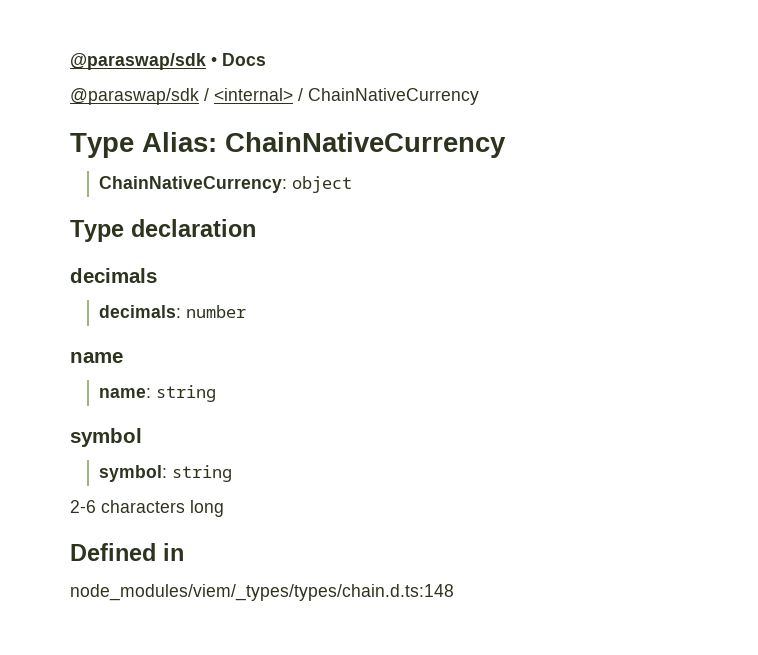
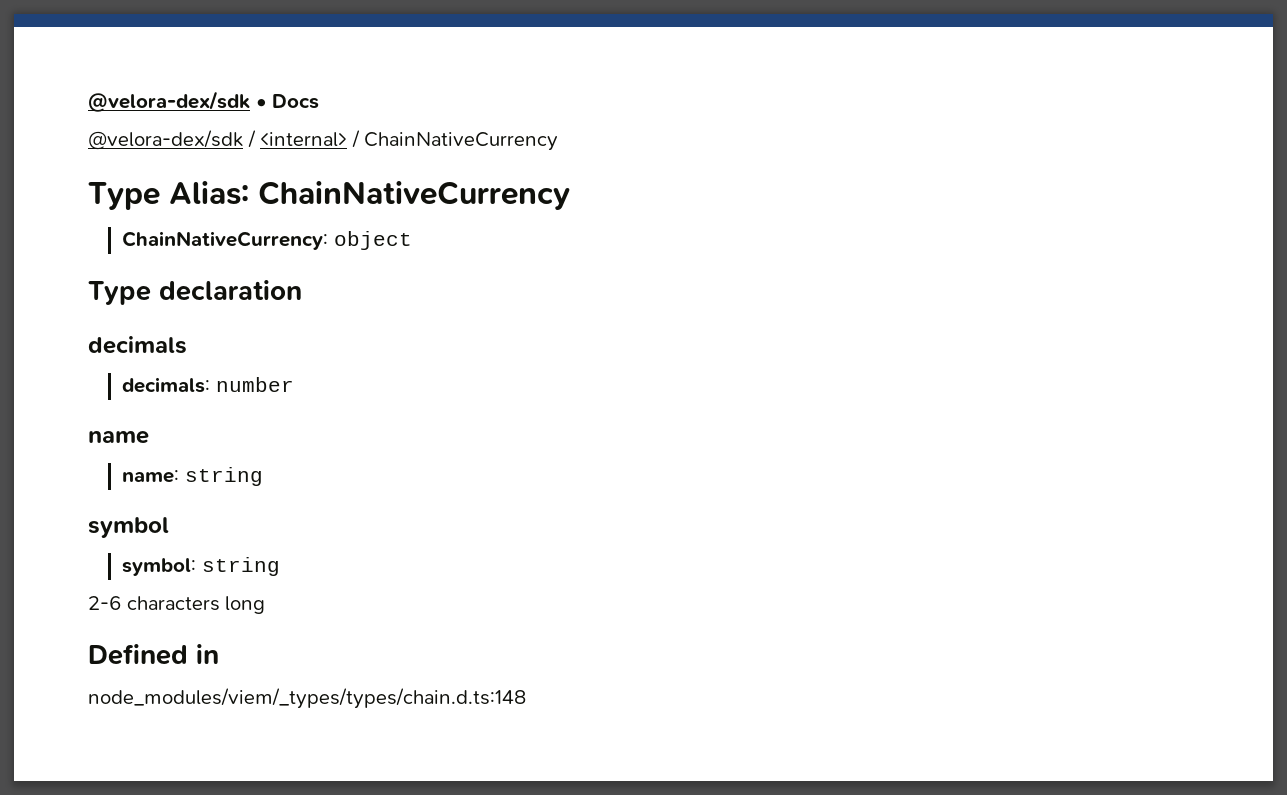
[70,53,206,70] @paraswap/sdk -> [88,91,250,112] @velora-dex/sdk
[70,88,199,105] @paraswap/sdk -> [88,130,243,150] @velora-dex/sdk

